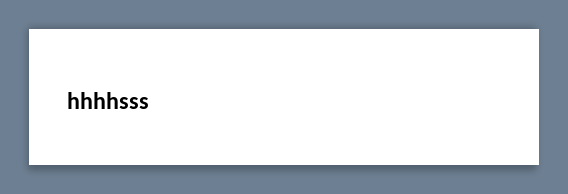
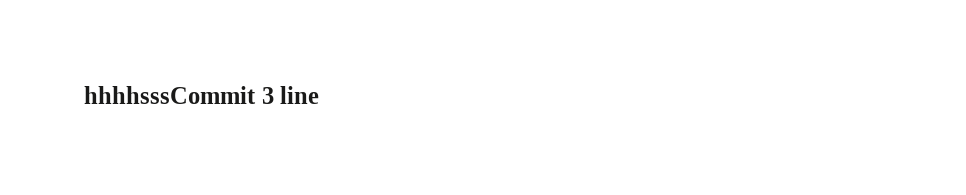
[67,92,149,109] hhhhsss -> [84,86,320,104] hhhhsssCommit 3 line

